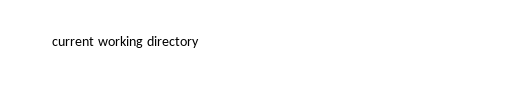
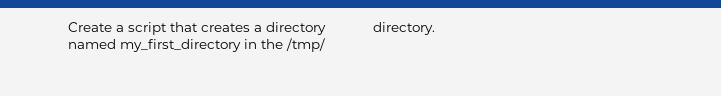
[52,36,199,48] current working directory -> [68,22,326,35] [68,38,325,52] [373,22,435,35] Create a script that creates a directory named my_first_directory in the /tmp/ directory.

